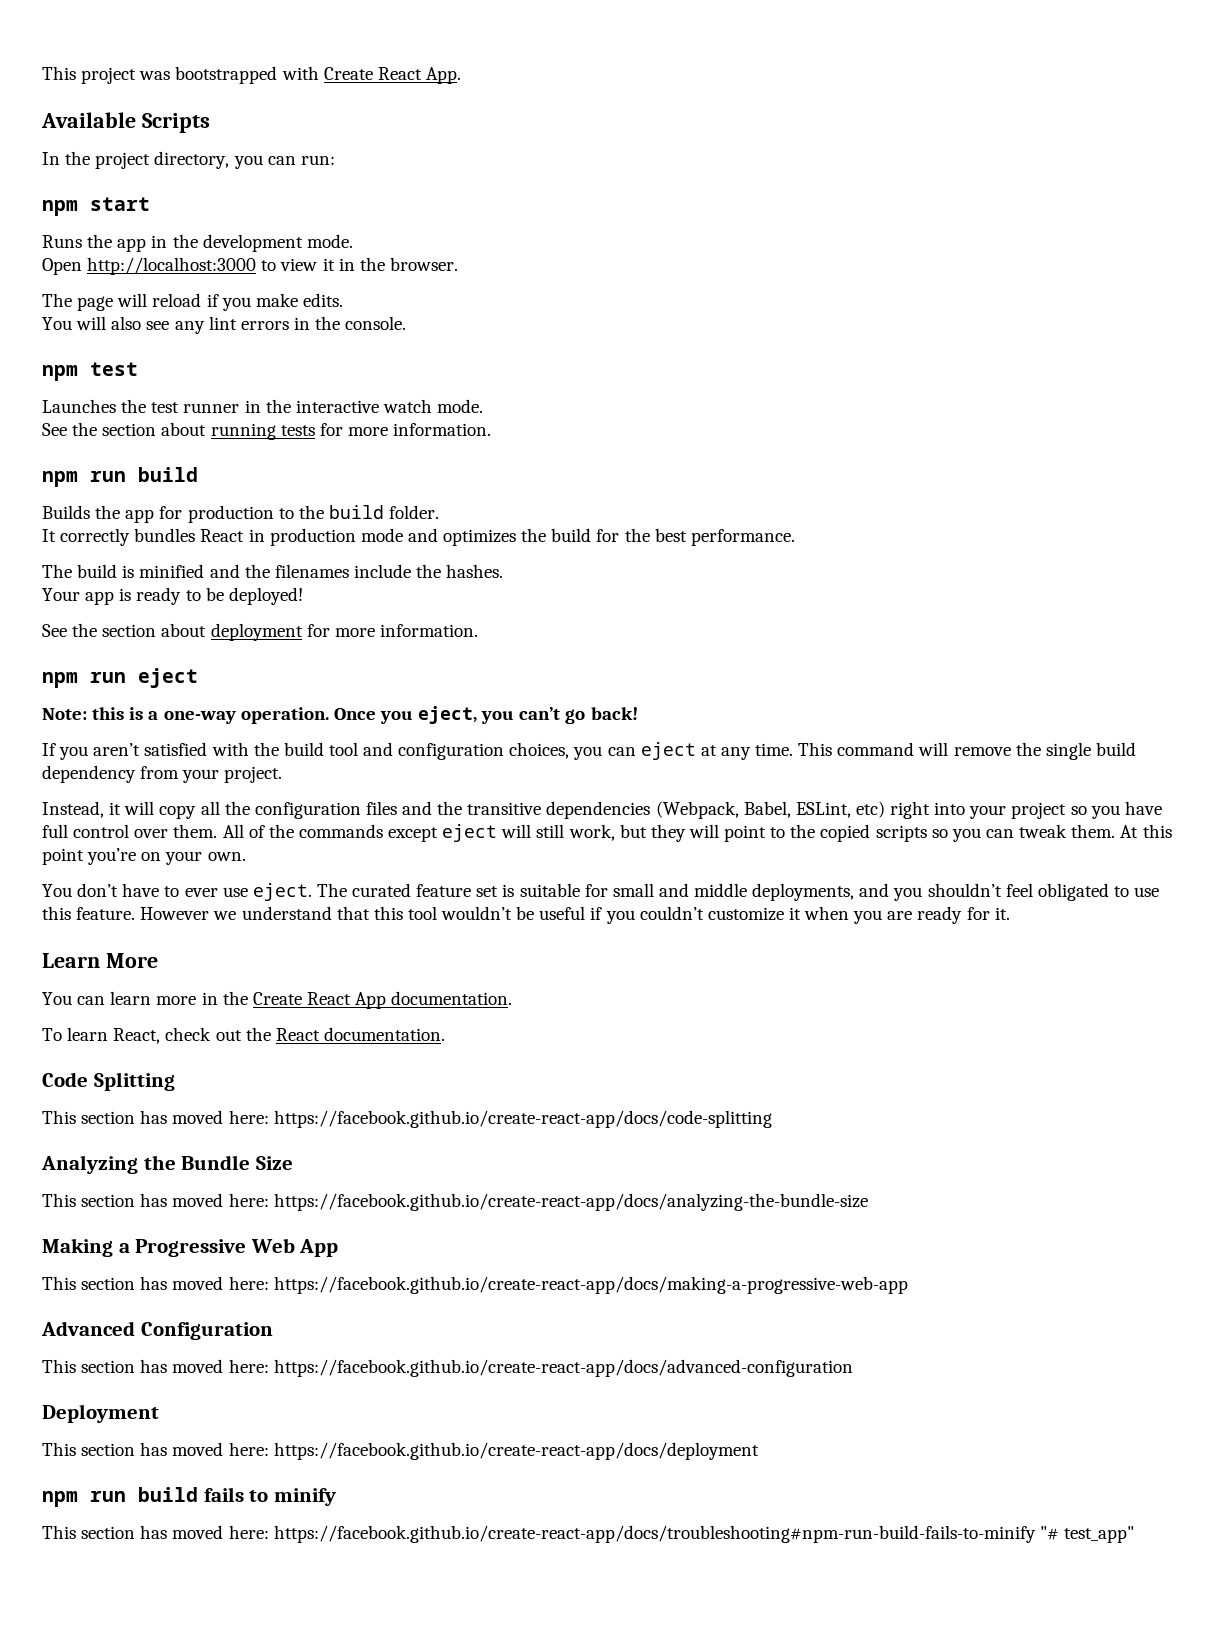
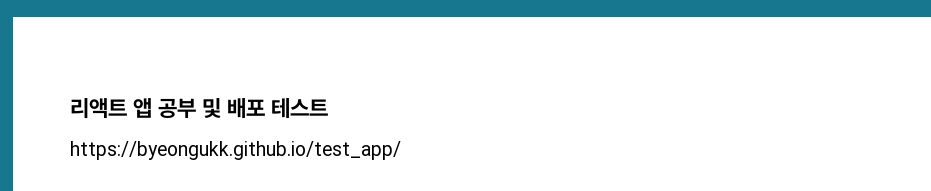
[42,66,461,84] [41,112,210,133] [42,151,335,169] [42,197,150,216] [42,234,353,252] [42,257,458,275] [42,293,343,311] [42,316,407,334] [42,362,138,381] [42,399,484,413] [42,422,492,440] [42,467,198,487] [42,505,440,523] [42,528,795,546] [42,564,504,578] [42,587,303,605] [42,623,478,641] [42,668,198,688] [42,706,638,724] [42,742,1136,760] [42,765,283,783] [42,801,1162,819] [42,824,1172,842] [42,848,246,865] [42,883,1160,901] [42,906,1010,924] [42,953,158,968] [42,991,513,1009] [42,1027,445,1044] [42,1072,175,1091] [42,1110,772,1128] [41,1155,293,1174] [42,1193,868,1211] [42,1238,339,1257] [42,1276,908,1294] [41,1321,273,1340] [42,1359,853,1377] [42,1404,159,1423] [42,1442,759,1460] [42,1487,336,1507] [42,1525,1134,1543] This project was bootstrapped with Create React App. // Available Scripts // In the project directory, you can run: // npm start // Runs the app in the development mode. // Open http://localhost:3000 to view it in the browser. // The page will reload if you make edits. // You will also see any lint errors in the console. // npm test // Launches the test runner in the interactive watch mode. // See the section about running tests for more information. // npm run build // Builds the app for production to the build folder. // It correctly bundles React in production mode and optimizes the build for the best performance. // The build is minified and the filenames include the hashes. // Your app is ready to be deployed! // See the section about deployment for more information. // npm run eject // Note: this is a one-way operation. Once you eject, you can’t go back! // If you aren’t satisfied with the build tool and configuration choices, you can eject at any time. This command will remove the single build dependency from your project. // Instead, it will copy all the configuration files and the transitive dependencies (Webpack, Babel, ESLint, etc) right into your project so you have full control over them. All of the commands except eject will still work, but they will point to the copied scripts so you can tweak them. At this point you’re on your own. // You don’t have to ever use eject. The curated feature set is suitable for small and middle deployments, and you shouldn’t feel obligated to use this feature. However we understand that this tool wouldn’t be useful if you couldn’t customize it when you are ready for it. // Learn More // You can learn more in the Create React App documentation. // To learn React, check out the React documentation. // Code Splitting // This section has moved here: https://facebook.github.io/create-react-app/docs/code-splitting // Analyzing the Bundle Size // This section has moved here: https://facebook.github.io/create-react-app/docs/analyzing-the-bundle-size // Making a Progressive Web App // This section has moved here: https://facebook.github.io/create-react-app/docs/making-a-progressive-web-app // Advanced Configuration // This section has moved here: https://facebook.github.io/create-react-app/docs/advanced-configuration // Deployment // This section has moved here: https://facebook.github.io/create-react-app/docs/deployment // npm run build fails to minify // This section has moved here: https://facebook.github.io/create-react-app/docs/troubleshooting#npm-run-build-fails-to-minify "# test_app" -> [70,98,329,119] [70,141,401,160] 리액트 앱 공부 및 배포 테스트 // https://byeongukk.github.io/test_app/

